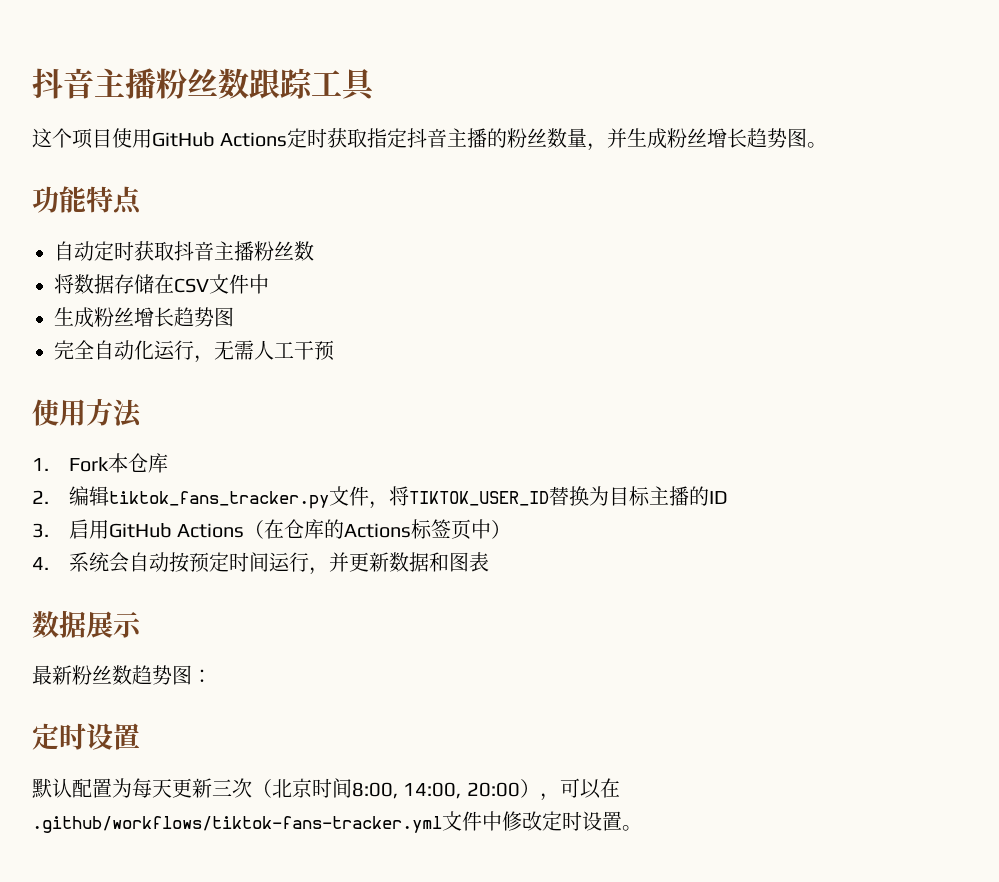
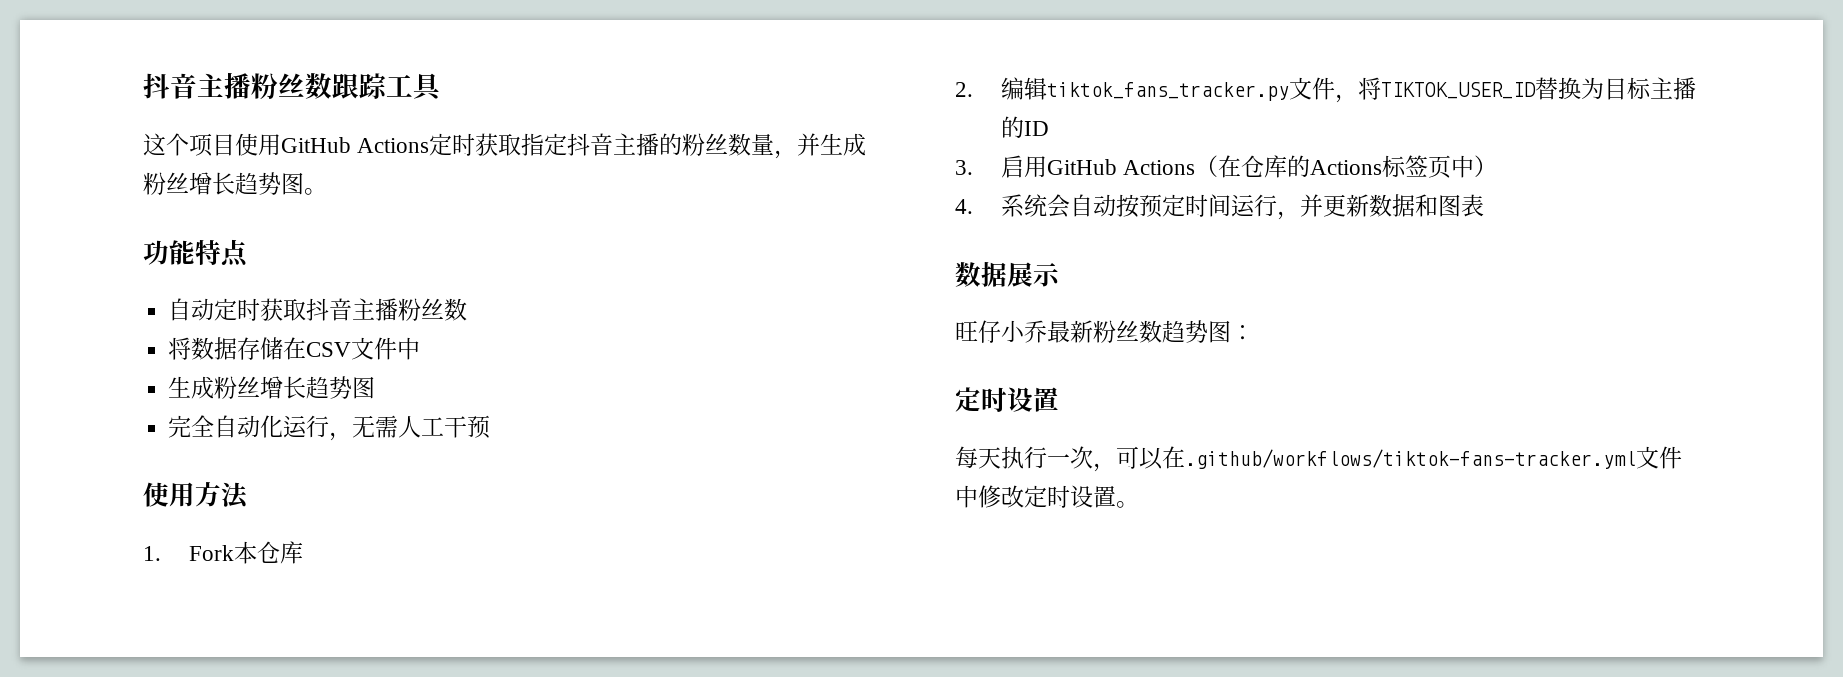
(142, 624) none -> [955,320,1047,343] 旺仔小乔
[32,778,540,799] 默认配置为每天更新三次（北京时间8:00, 14:00, 20:00） -> [955,446,1093,469] 每天执行一次

